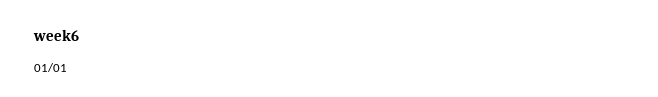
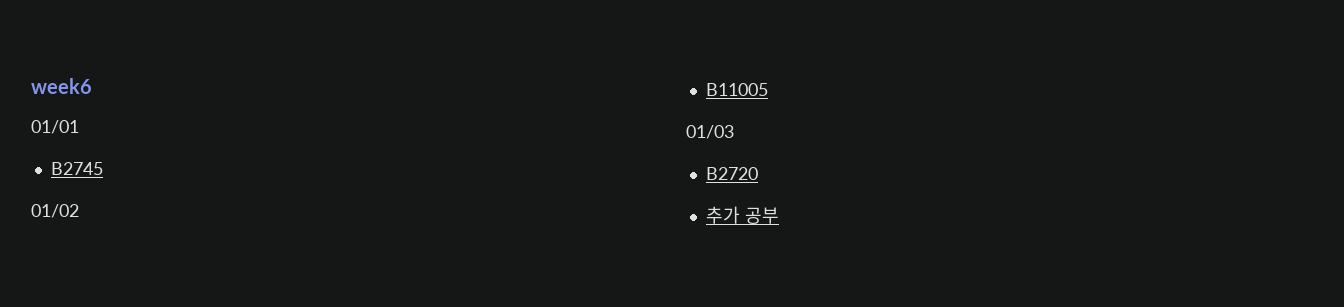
(67, 67) none -> [50,162,103,175] [31,204,79,218] [705,83,768,96] [686,125,734,139] [705,167,758,180] [705,206,779,224] // B2745 // 01/02 // B11005 // 01/03 // B2720 // 추가 공부

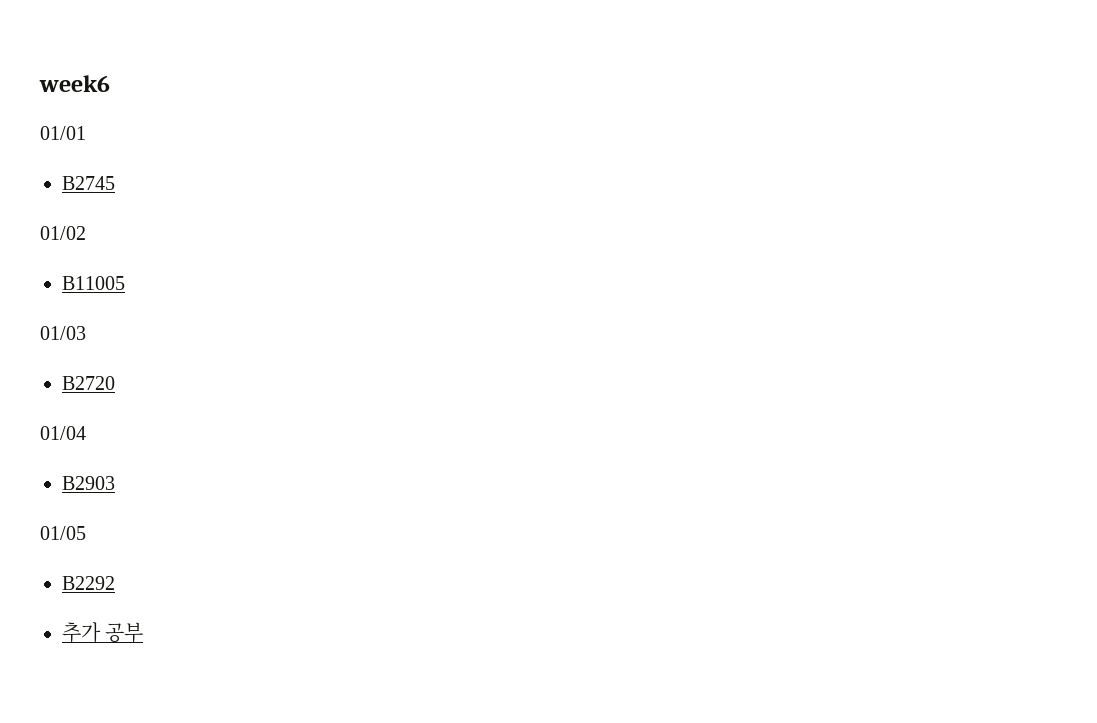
(758, 173) none -> [40,426,86,440] [62,476,115,490] [40,526,86,540] [62,576,115,590] // 01/04 // B2903 // 01/05 // B2292

